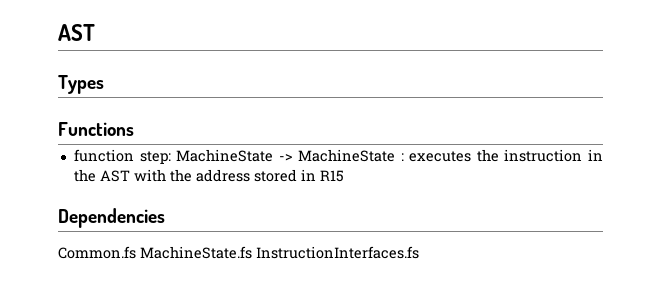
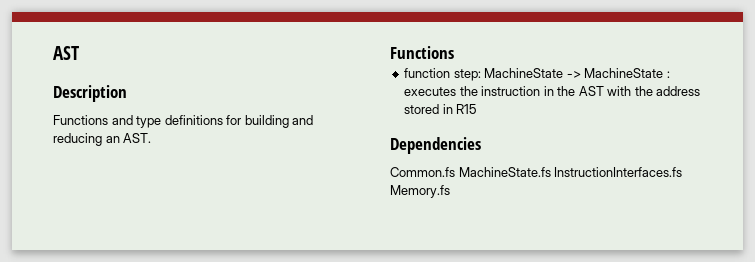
[58,75,104,94] Types -> [53,85,127,102] [53,115,314,128] [53,133,152,146] Description // Functions and type definitions for building and reducing an AST.
(419, 252) none -> [390,185,450,198] Memory.fs

